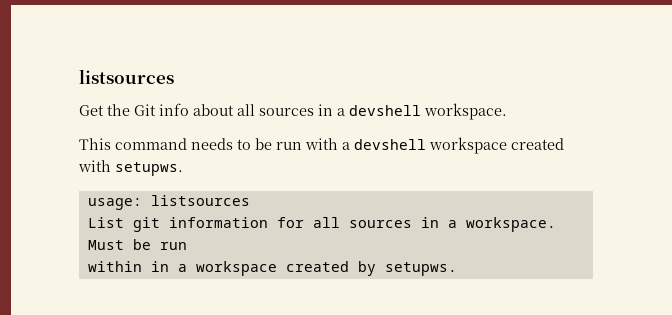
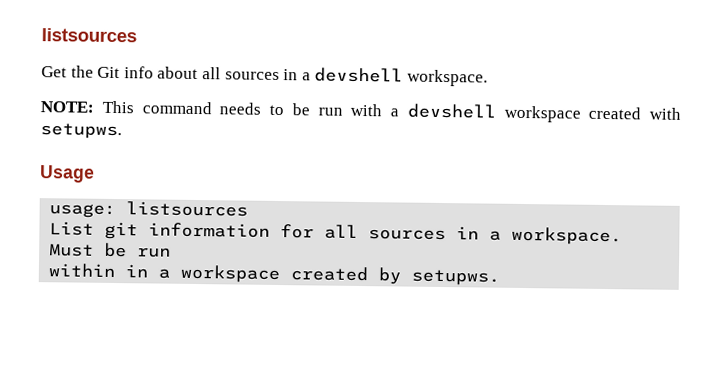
(507, 111) none -> [40,101,94,113] NOTE:
(183, 169) none -> [39,165,95,183] // Usage

